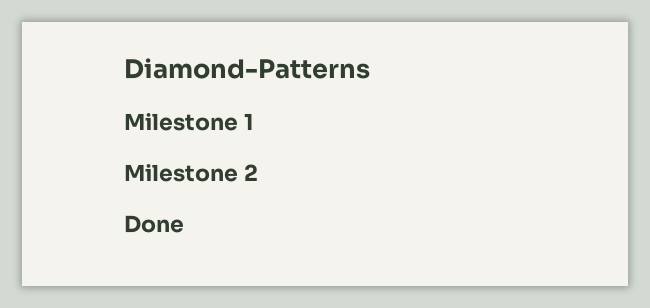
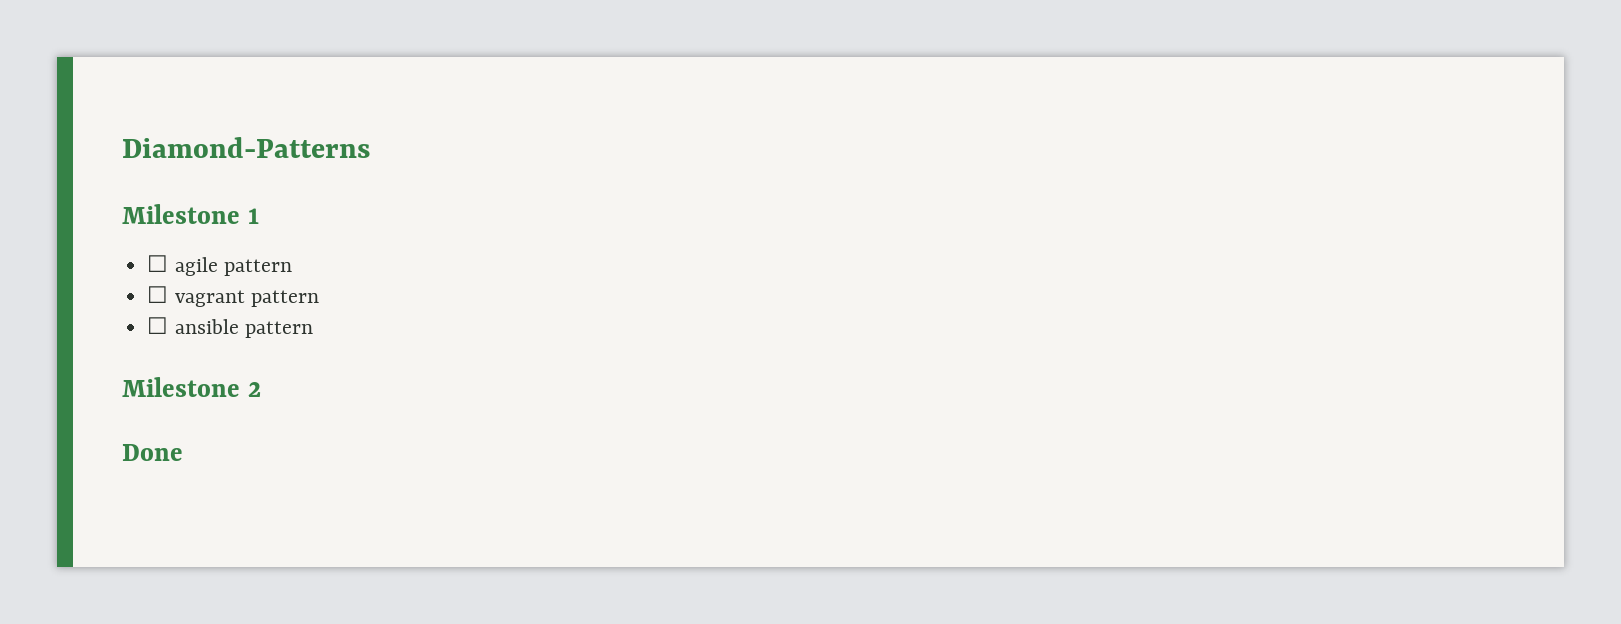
(253, 121) none -> [147,255,292,276] [147,286,319,307] [147,317,313,338] // ☐ agile pattern // ☐ vagrant pattern // ☐ ansible pattern

